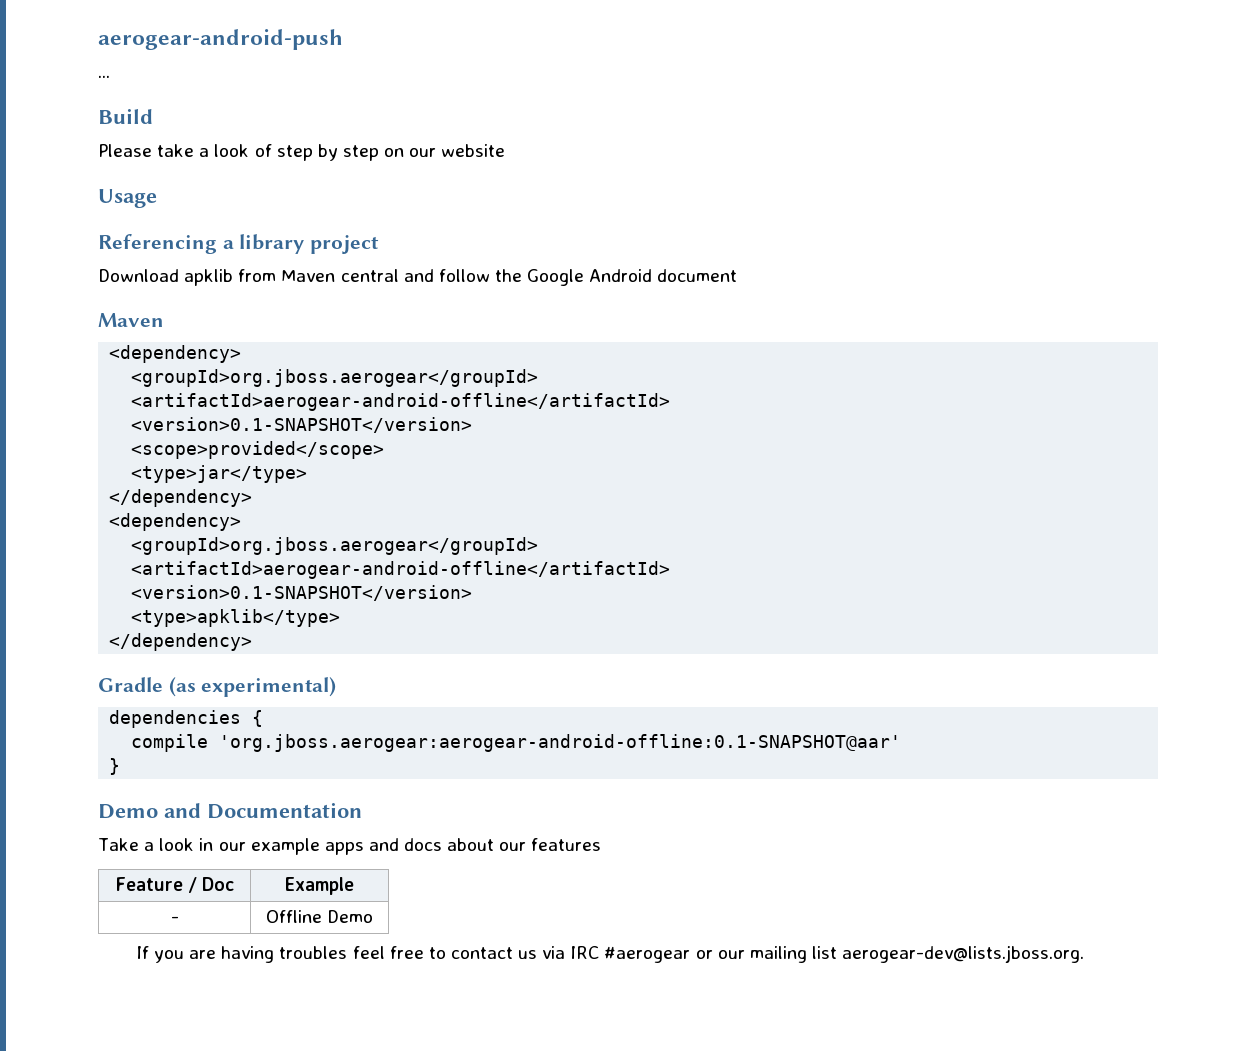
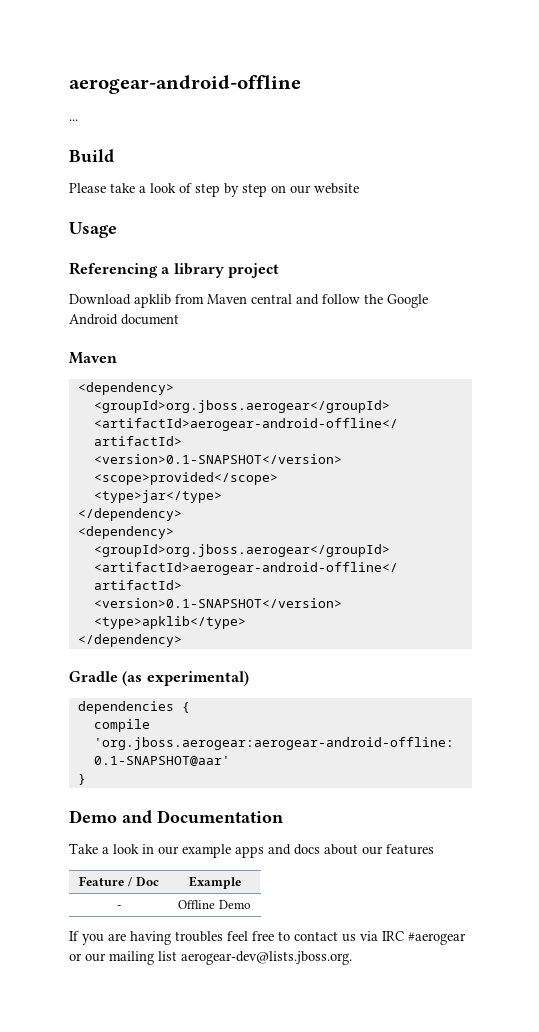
[98,29,343,50] aerogear-android-push -> [69,75,301,94] aerogear-android-offline

